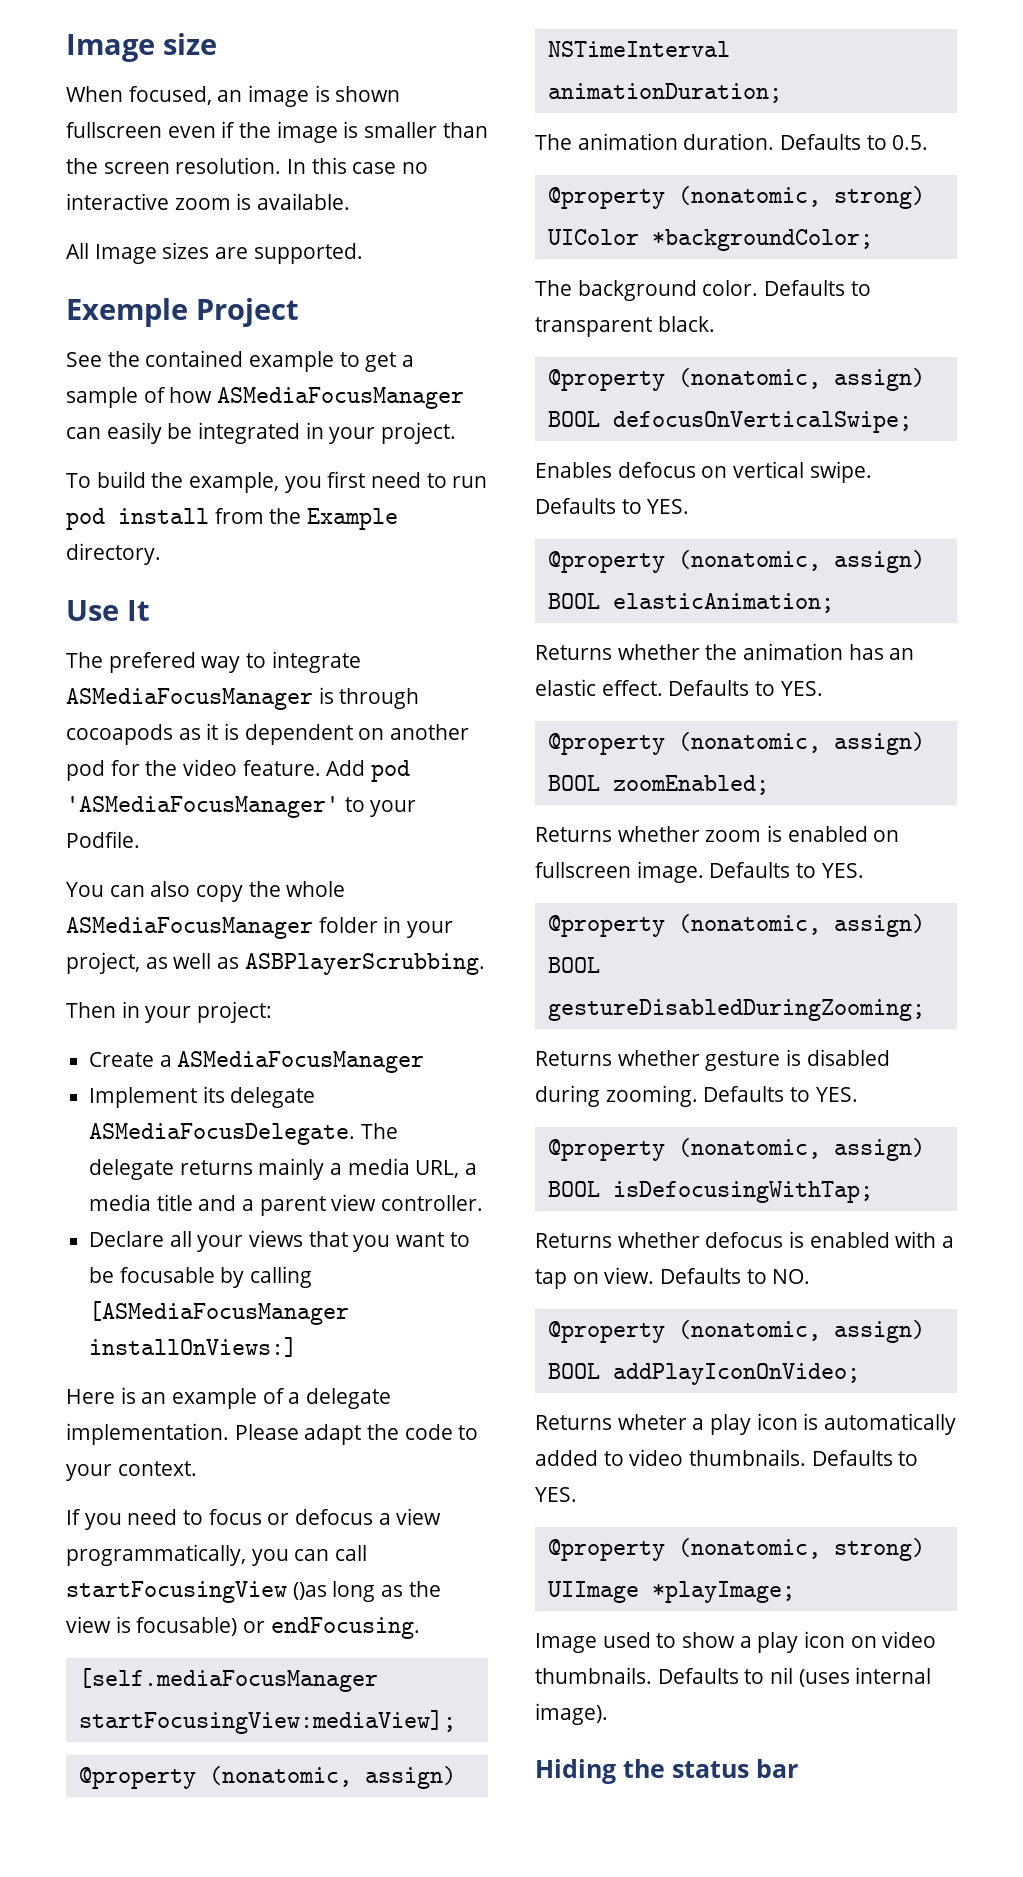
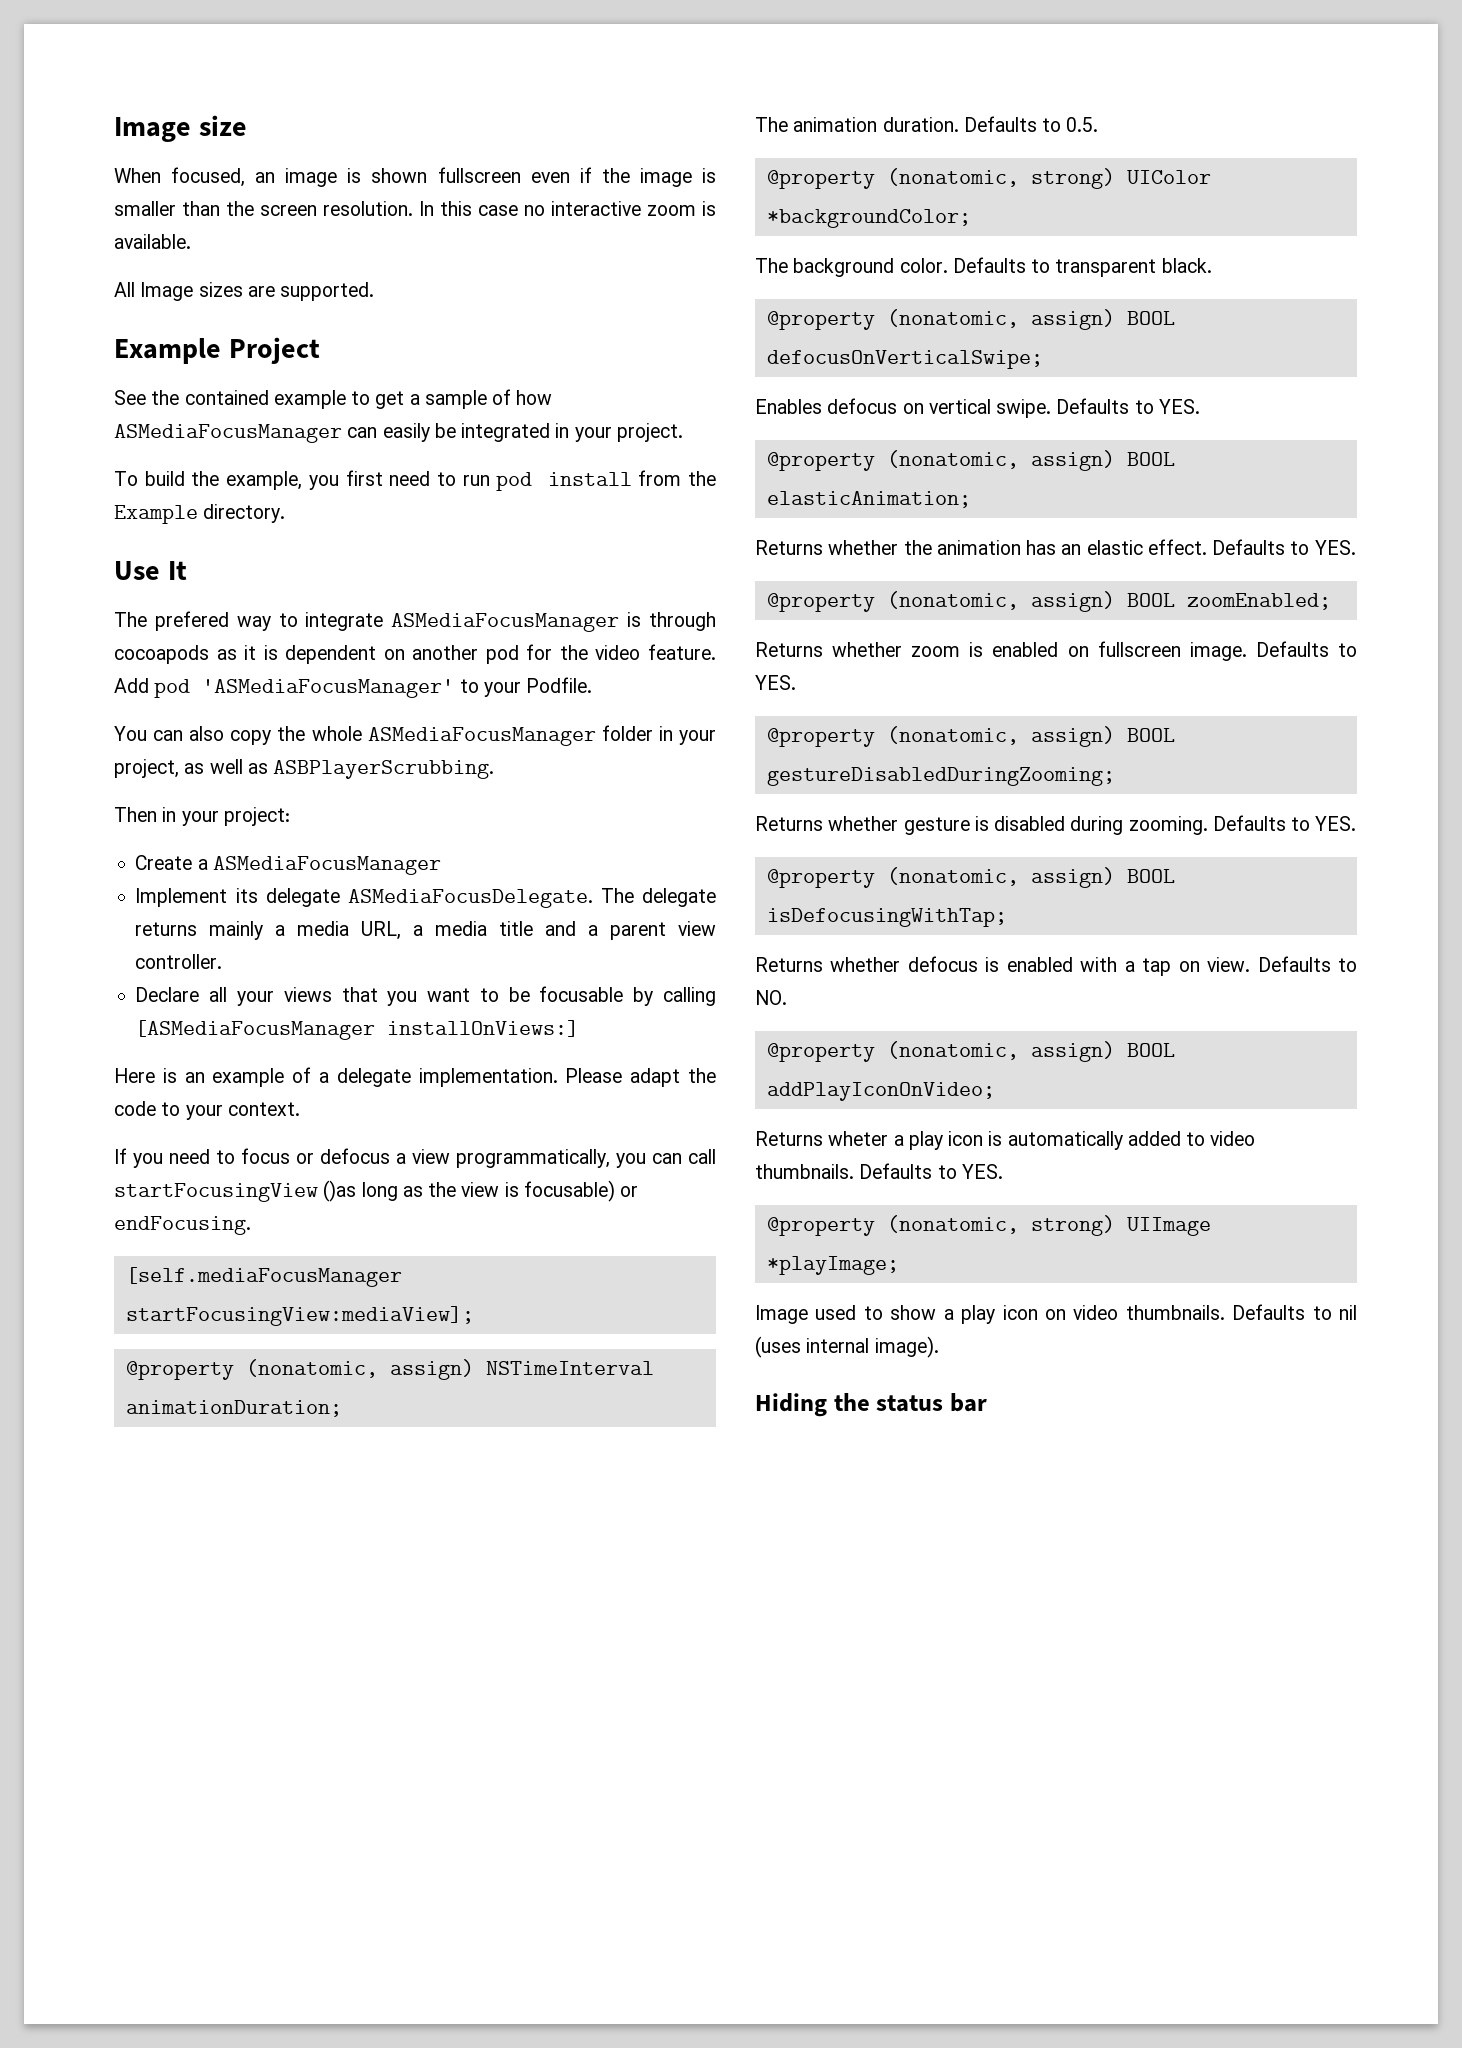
[66,298,188,327] Exemple -> [114,338,221,364] Example

